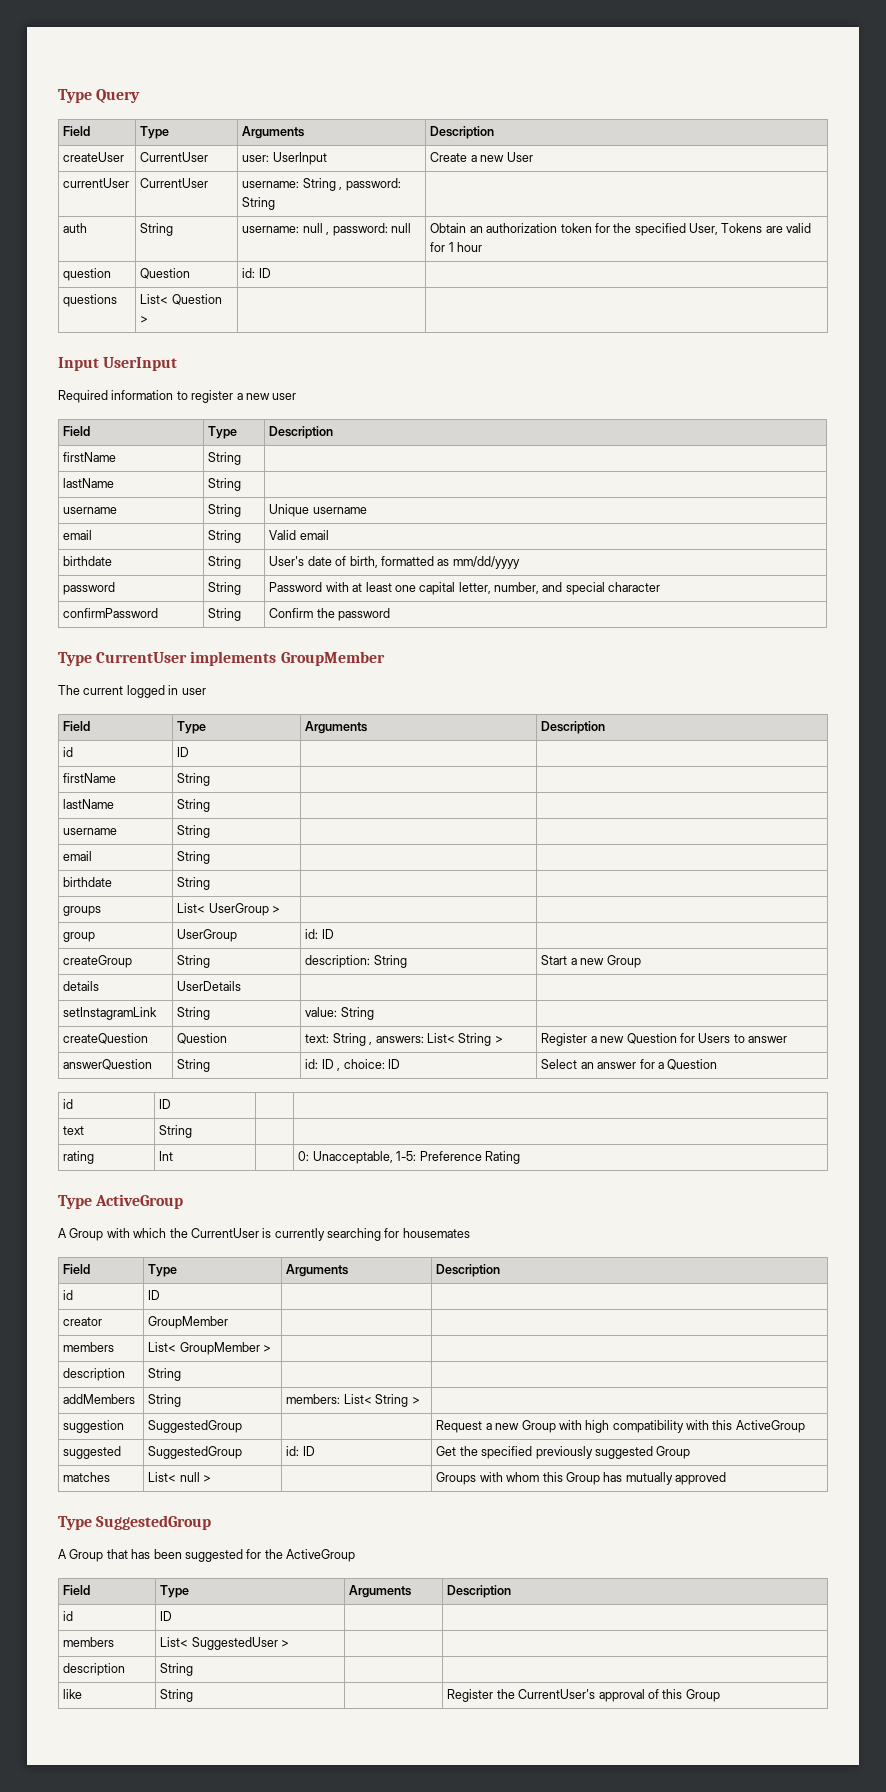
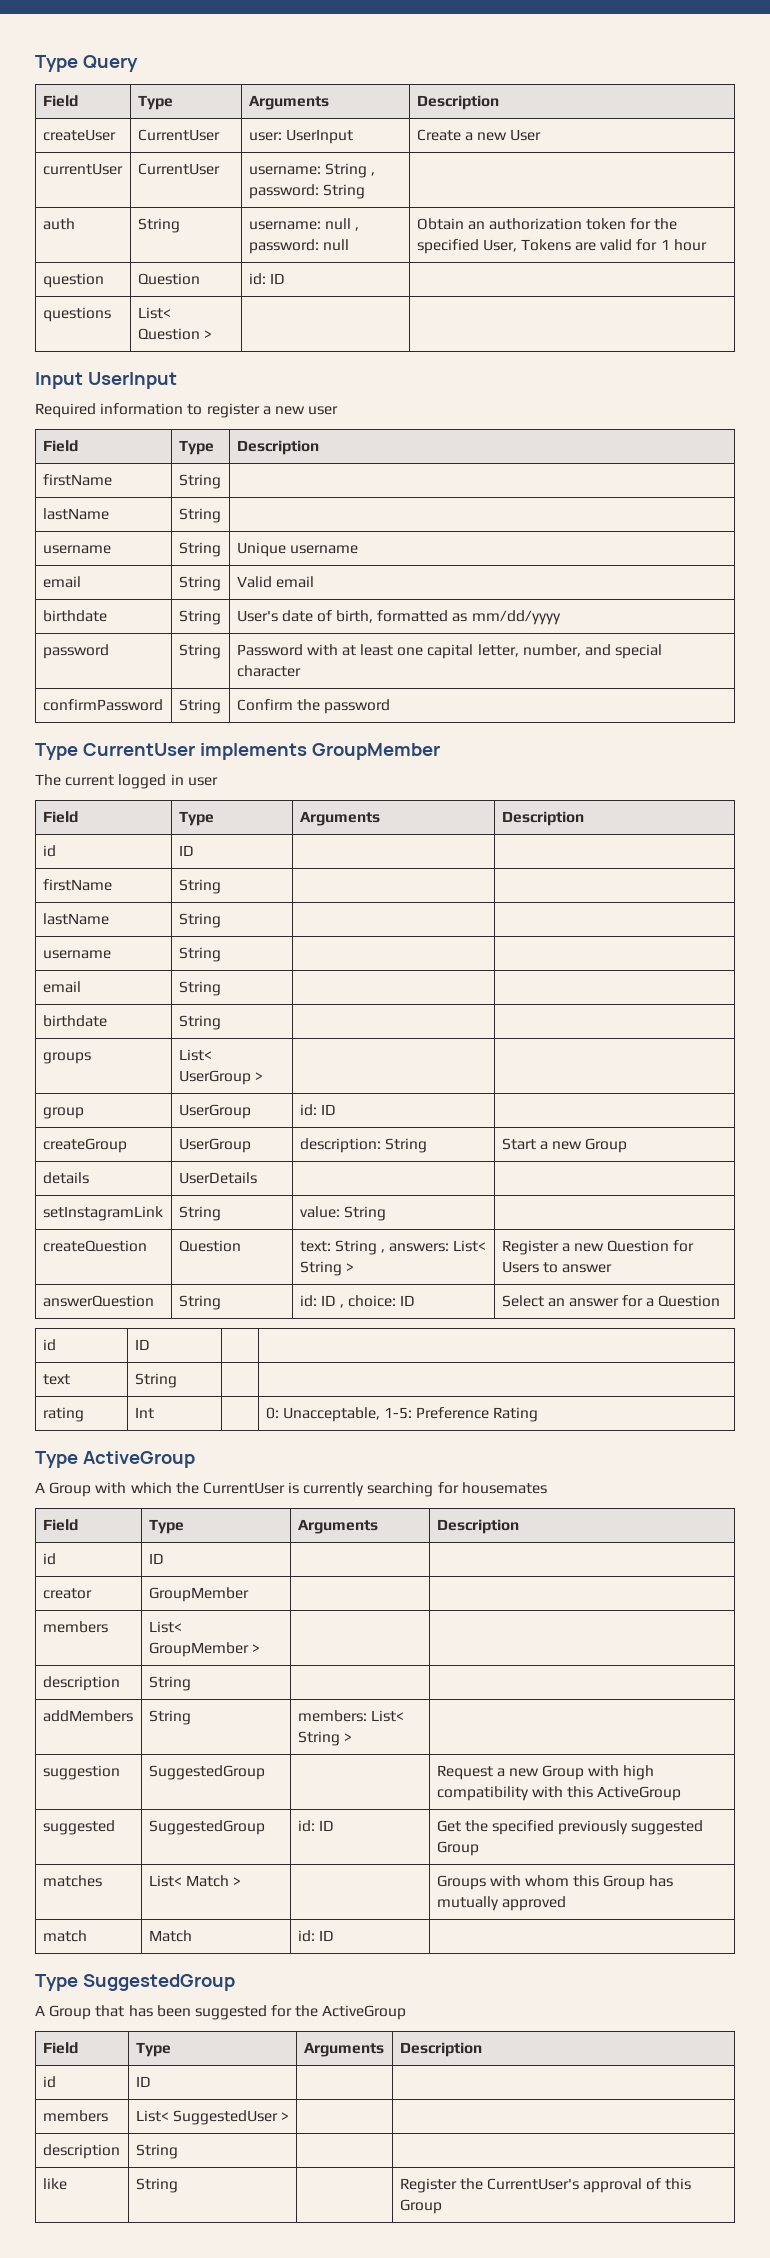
[177,955,211,968] String -> [178,1138,251,1153] UserGroup
[179,1472,200,1482] null -> [185,1875,229,1887] Match
(727, 1478) none -> [42,1930,87,1942] [148,1930,192,1942] [297,1930,334,1942] // match | Match | id: ID |

